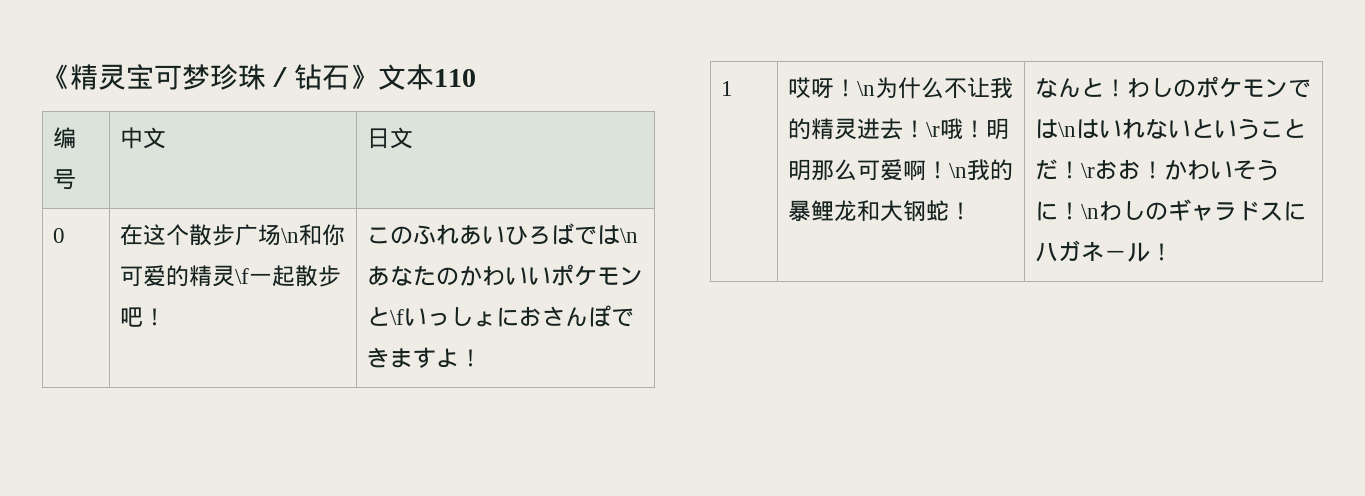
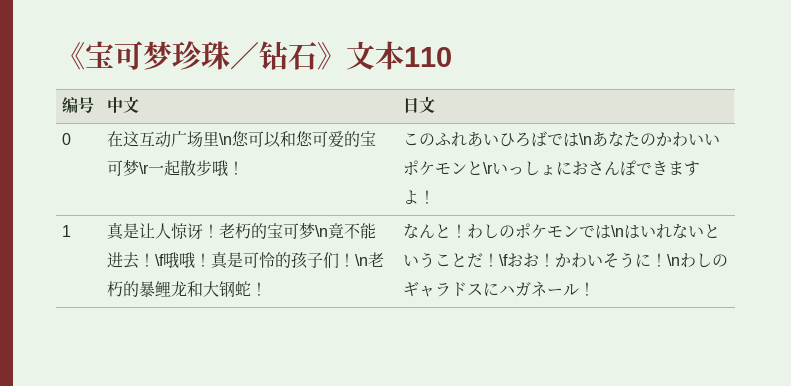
[70,64,126,90] 精灵 -> (85, 56) none
[166,224,346,246] [120,265,250,287] 个散步广场\n和你可爱的精灵\f -> [139,131,377,148] [107,159,150,176] 互动广场里\n您可以和您可爱的宝可梦\r
[120,307,144,327] 吧 -> [212,160,230,177] 哦
[390,309,405,325] \f -> [483,162,494,174] \r
[788,77,1014,99] [788,118,1010,140] [788,159,991,181] 哎呀！\n为什么不让我的精灵进去！\r哦！明明那么可爱啊！\n我 -> [107,222,377,240] [107,251,385,269] [107,281,124,297] 真是让人惊讶！老朽的宝可梦\n竟不能进去！\f哦哦！真是可怜的孩子们！\n老朽
[1081,163,1096,178] \r -> [499,254,509,266] \f
[1104,250,1128,260] － -> [547,288,564,295] ー

